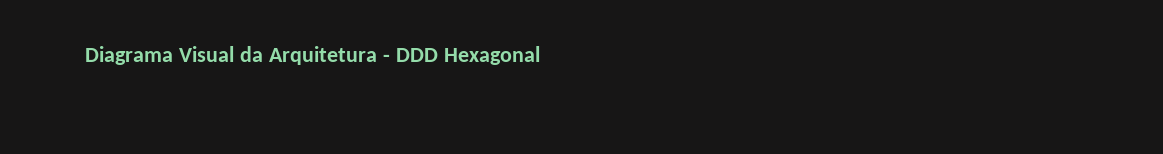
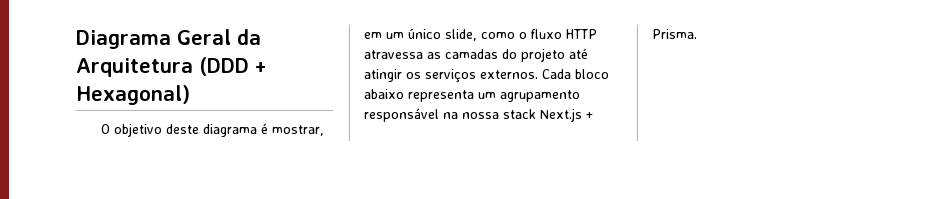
[178,46,234,62] Visual -> [177,29,231,45] Geral
[382,46,540,65] - DDD Hexagonal -> [199,57,266,76] [76,85,190,105] [101,123,325,137] [364,28,597,41] [364,48,588,62] [364,69,609,83] [364,89,580,102] [364,108,593,122] [652,29,697,39] (DDD + Hexagonal) // O objetivo deste diagrama é mostrar, em um único slide, como o fluxo HTTP atravessa as camadas do projeto até atingir os serviços externos. Cada bloco abaixo representa um agrupamento responsável na nossa stack Next.js + Prisma.

